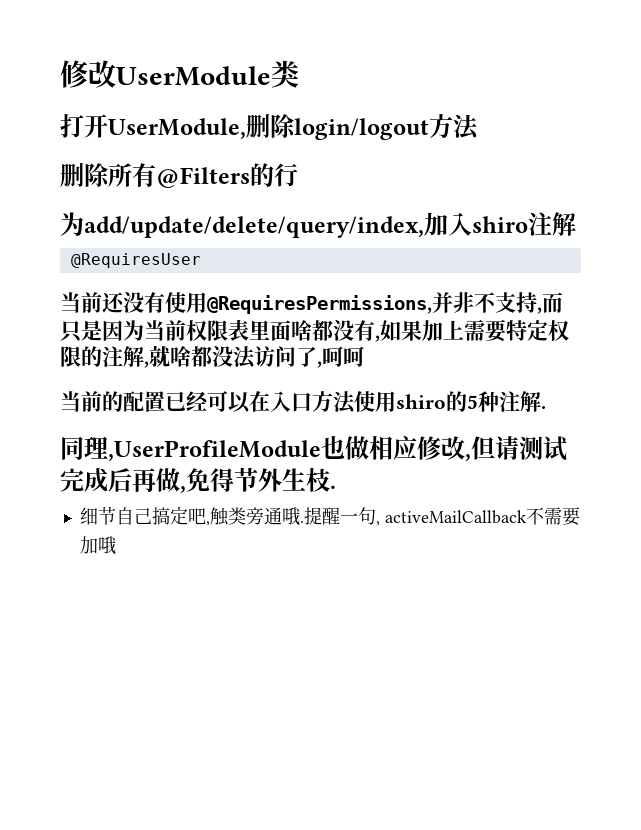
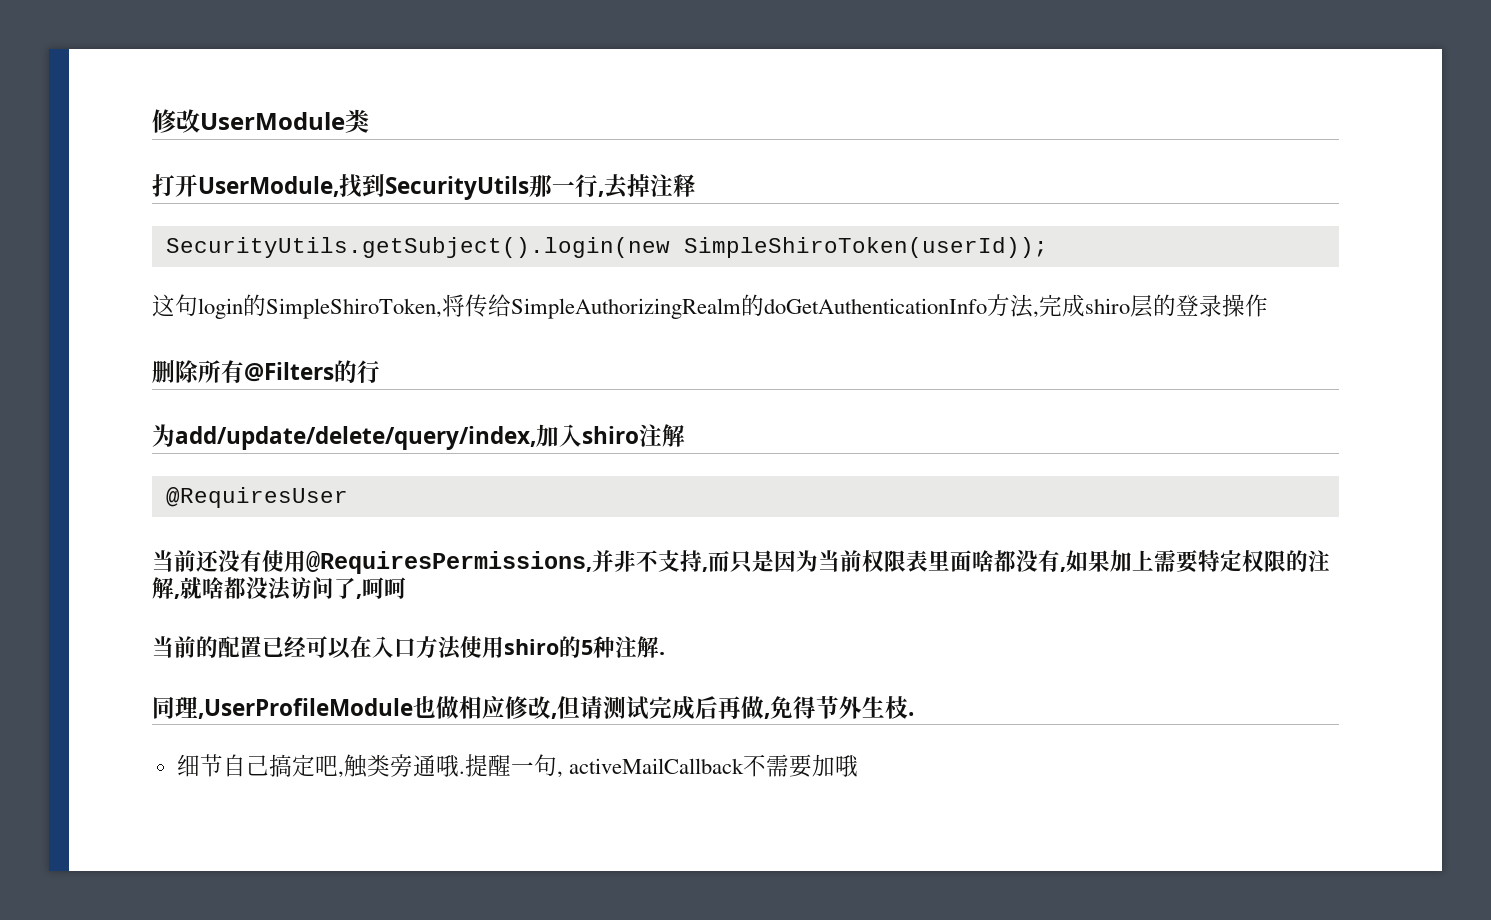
[246,114,479,140] 删除login/logout方法 -> [339,174,696,200] [165,237,1048,258] [152,294,1268,319] 找到SecurityUtils那一行,去掉注释 // SecurityUtils.getSubject().login(new SimpleShiroToken(userId)); // 这句login的SimpleShiroToken,将传给SimpleAuthorizingRealm的doGetAuthenticationInfo方法,完成shiro层的登录操作

